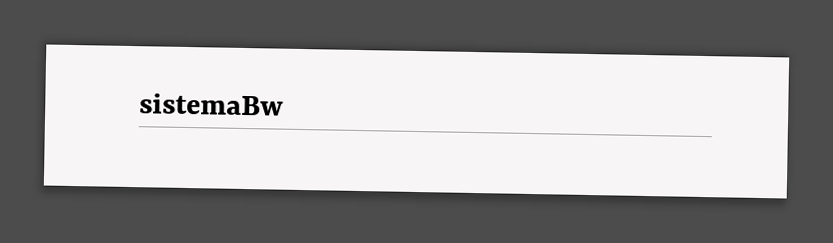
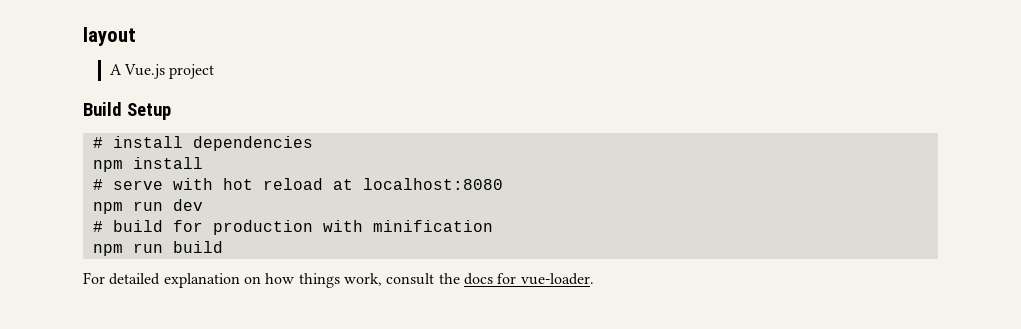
[139,93,284,116] sistemaBw -> [83,27,136,46] [109,64,215,79] [83,102,171,120] [92,136,313,151] [92,157,203,172] [92,178,503,190] [92,199,203,214] [92,220,493,235] [92,241,223,256] [83,272,594,288] layout // A Vue.js project // Build Setup // # install dependencies // npm install // # serve with hot reload at localhost:8080 // npm run dev // # build for production with minification // npm run build // For detailed explanation on how things work, consult the docs for vue-loader.

